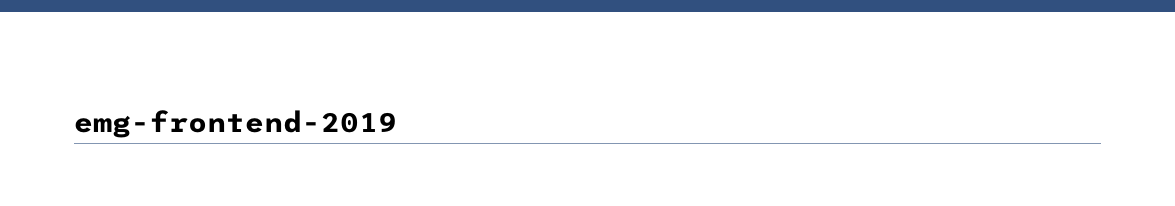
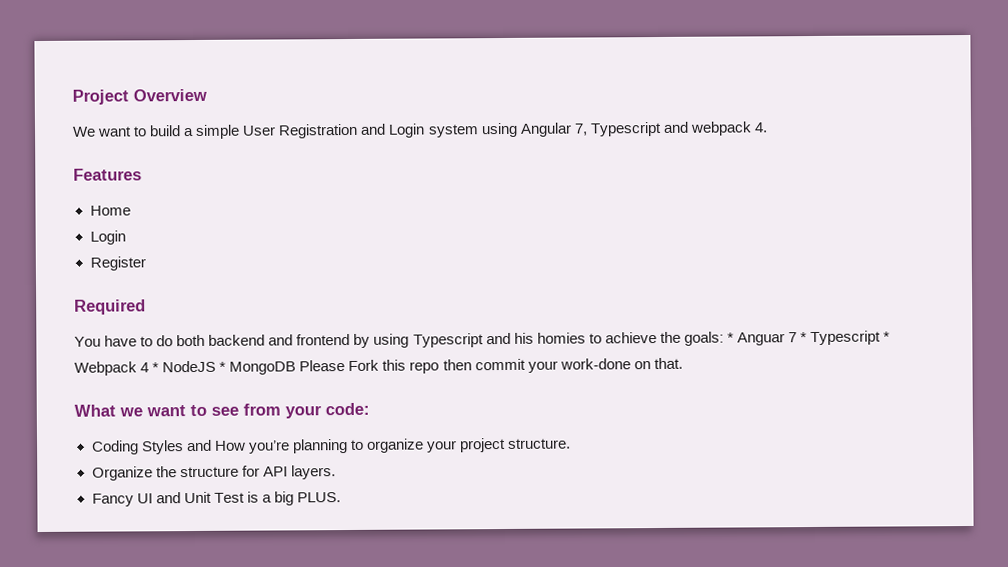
[74,110,397,138] emg-frontend-2019 -> [72,88,207,105] [72,121,768,139] [73,168,142,181] [89,205,131,216] [89,230,126,245] [89,256,146,271] [74,299,146,315] [74,330,891,348] [74,357,683,376] [74,402,370,419] [91,437,571,455] [91,465,336,481] [91,491,341,507] Project Overview // We want to build a simple User Registration and Login system using Angular 7, Typescript and webpack 4. // Features // Home // Login // Register // Required // You have to do both backend and frontend by using Typescript and his homies to achieve the goals: * Anguar 7 * Typescript * Webpack 4 * NodeJS * MongoDB Please Fork this repo then commit your work-done on that. // What we want to see from your code: // Coding Styles and How you’re planning to organize your project structure. // Organize the structure for API layers. // Fancy UI and Unit Test is a big PLUS.

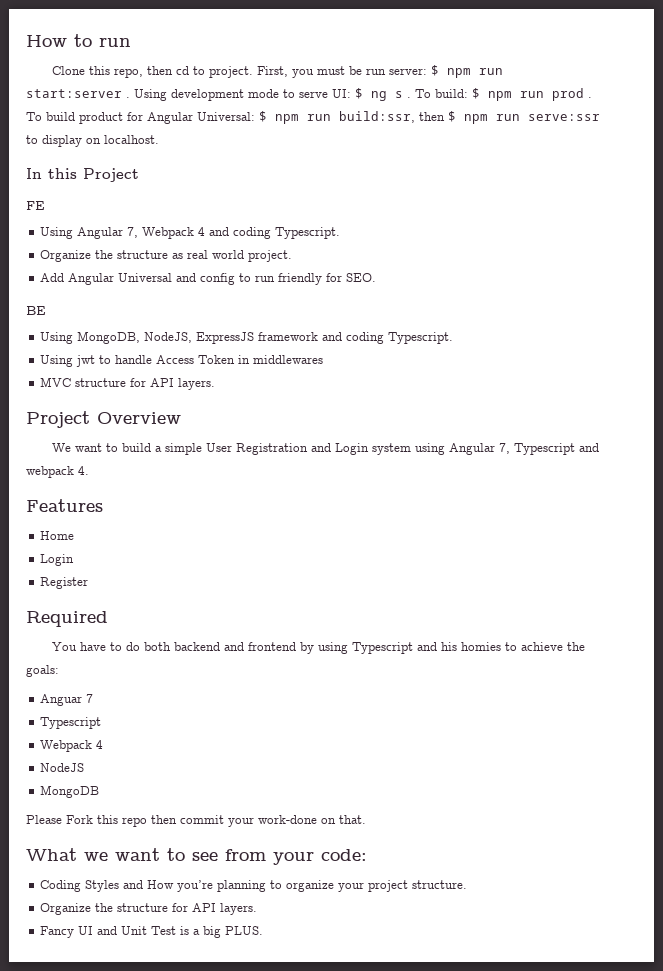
(72, 97) none -> [26,34,131,47] [51,65,503,78] [26,88,592,101] [26,111,600,124] [26,135,159,147] [26,168,139,182] [26,201,45,210] [40,227,341,239] [40,250,293,262] [40,273,377,285] [26,306,46,315] [40,331,454,344] [40,355,324,367] [40,377,216,390] How to run // Clone this repo, then cd to project. First, you must be run server: $ npm run start:server . Using development mode to serve UI: $ ng s . To build: $ npm run prod . To build product for Angular Universal: $ npm run build:ssr, then $ npm run serve:ssr to display on localhost. // In this Project // FE // Using Angular 7, Webpack 4 and coding Typescript. // Organize the structure as real world project. // Add Angular Universal and config to run friendly for SEO. // BE // Using MongoDB, NodeJS, ExpressJS framework and coding Typescript. // Using jwt to handle Access Token in middlewares // MVC structure for API layers. //
[726,332,734,343] * -> (59, 671) //
[800,330,891,346] [74,361,160,376] * Typescript * Webpack 4 * -> [40,717,102,729] [40,740,104,752] // Typescript // Webpack 4 //
[219,361,227,372] * -> (85, 767) //
(297, 368) none -> (100, 791) //

